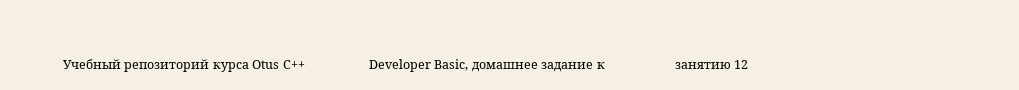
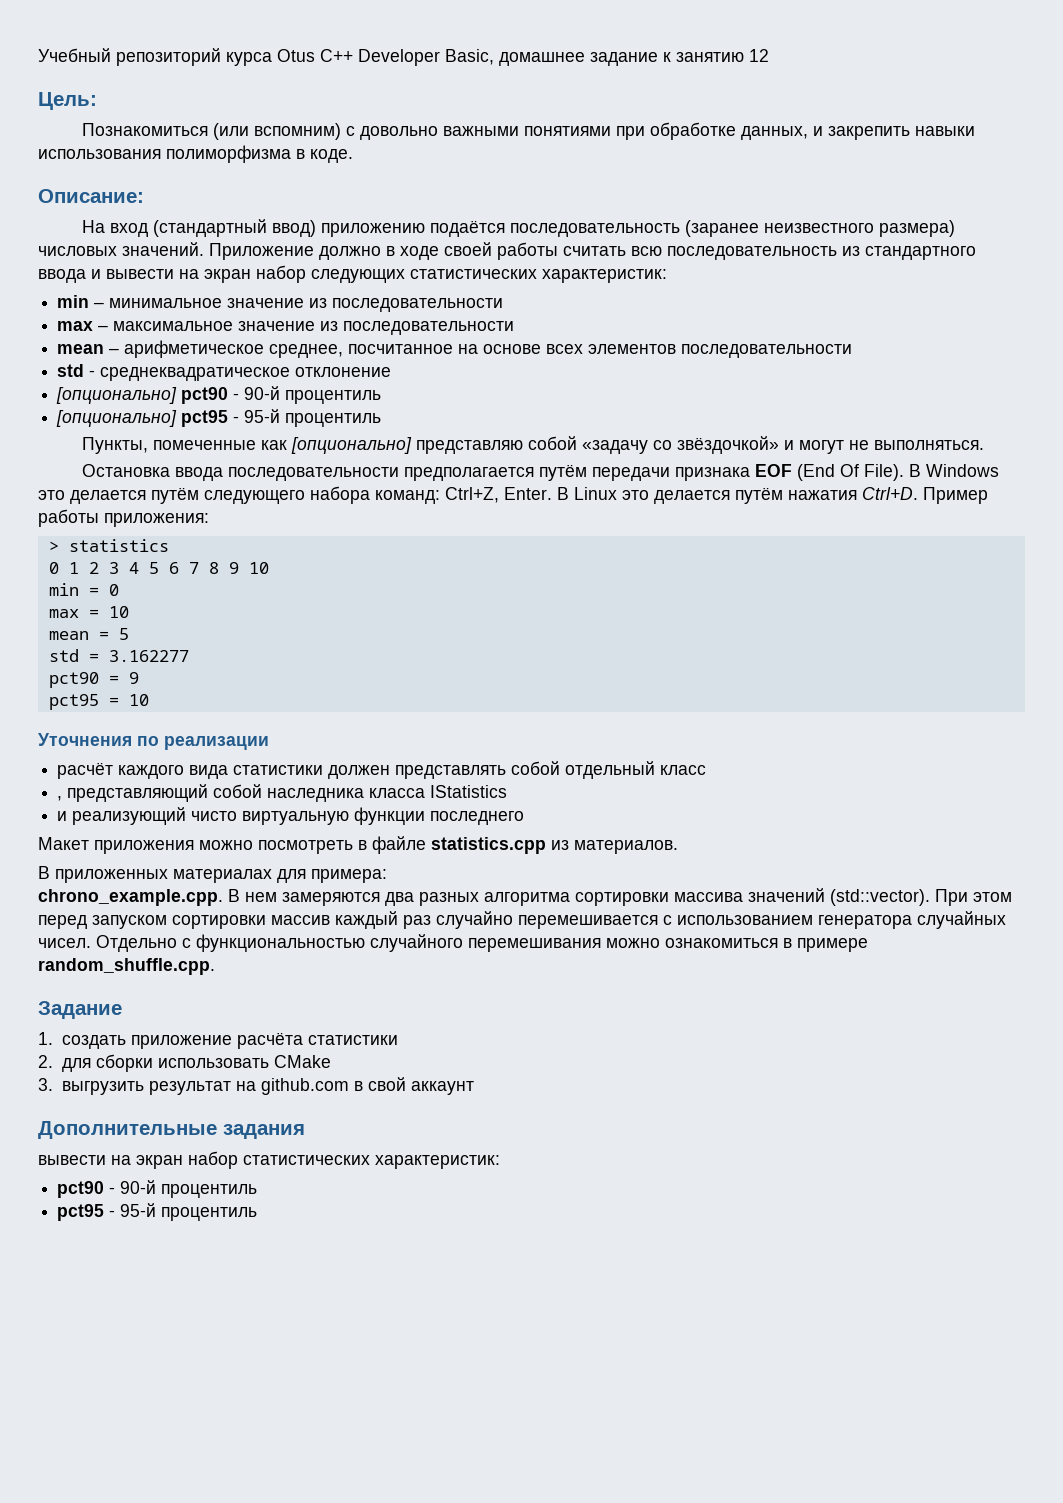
(749, 64) none -> [38,92,97,110] [82,122,976,140] [38,145,353,163] [38,189,144,203] [82,219,956,237] [38,242,976,260] [38,265,667,283] [57,295,504,312] [57,321,515,335] [57,340,853,358] [57,364,392,381] [56,386,382,404] [56,409,382,427] [82,436,985,454] [82,464,1000,481] [38,486,988,504] [38,509,209,527] [48,539,169,552] [48,562,269,574] [48,583,119,596] [48,606,129,618] [48,628,129,640] [48,649,189,662] [48,672,139,688] [48,694,149,710] [38,733,269,750] [57,761,707,779] [57,784,508,802] [57,807,525,825] [38,836,678,854] [38,866,387,883] [38,888,1012,906] [38,911,1006,929] [38,934,868,952] [38,958,215,975] [38,1001,122,1019] [38,1032,398,1049] [38,1054,331,1072] [38,1077,474,1095] [38,1121,305,1139] [38,1151,500,1169] [57,1180,258,1198] [57,1203,258,1221] // Цель: // Познакомиться (или вспомним) с довольно важными понятиями при обработке данных, и закрепить навыки использования полиморфизма в коде. // Описание: // На вход (стандартный ввод) приложению подаётся последовательность (заранее неизвестного размера) числовых значений. Приложение должно в ходе своей работы считать всю последовательность из стандартного ввода и вывести на экран набор следующих статистических характеристик: // min – минимальное значение из последовательности // max – максимальное значение из последовательности // mean – арифметическое среднее, посчитанное на основе всех элементов последовательности // std - среднеквадратическое отклонение // [опционально] pct90 - 90-й процентиль // [опционально] pct95 - 95-й процентиль // Пункты, помеченные как [опционально] представляю собой «задачу со звёздочкой» и могут не выполняться. // Остановка ввода последовательности предполагается путём передачи признака EOF (End Of File). В Windows это делается путём следующего набора команд: Ctrl+Z, Enter. В Linux это делается путём нажатия Ctrl+D. Пример работы приложения: // > statistics // 0 1 2 3 4 5 6 7 8 9 10 // min = 0 // max = 10 // mean = 5 // std = 3.162277 // pct90 = 9 // pct95 = 10 // Уточнения по реализации // расчёт каждого вида статистики должен представлять собой отдельный класс // , представляющий собой наследника класса IStatistics // и реализующий чисто виртуальную функции последнего // Макет приложения можно посмотреть в файле statistics.cpp из материалов. // В приложенных материалах для примера: // chrono_example.cpp. В нем замеряются два разных алгоритма сортировки массива значений (std::vector). При этом перед запуском сортировки массив каждый раз случайно перемешивается с использованием генератора случайных чисел. Отдельно с функциональностью случайного перемешивания можно ознакомиться в примере random_shuffle.cpp. // Задание // 1. создать приложение расчёта статистики // 2. для сборки использовать CMake // 3. выгрузить результат на github.com в свой аккаунт // Дополнительные задания // вывести на экран набор статистических характеристик: // pct90 - 90-й процентиль // pct95 - 95-й процентиль

